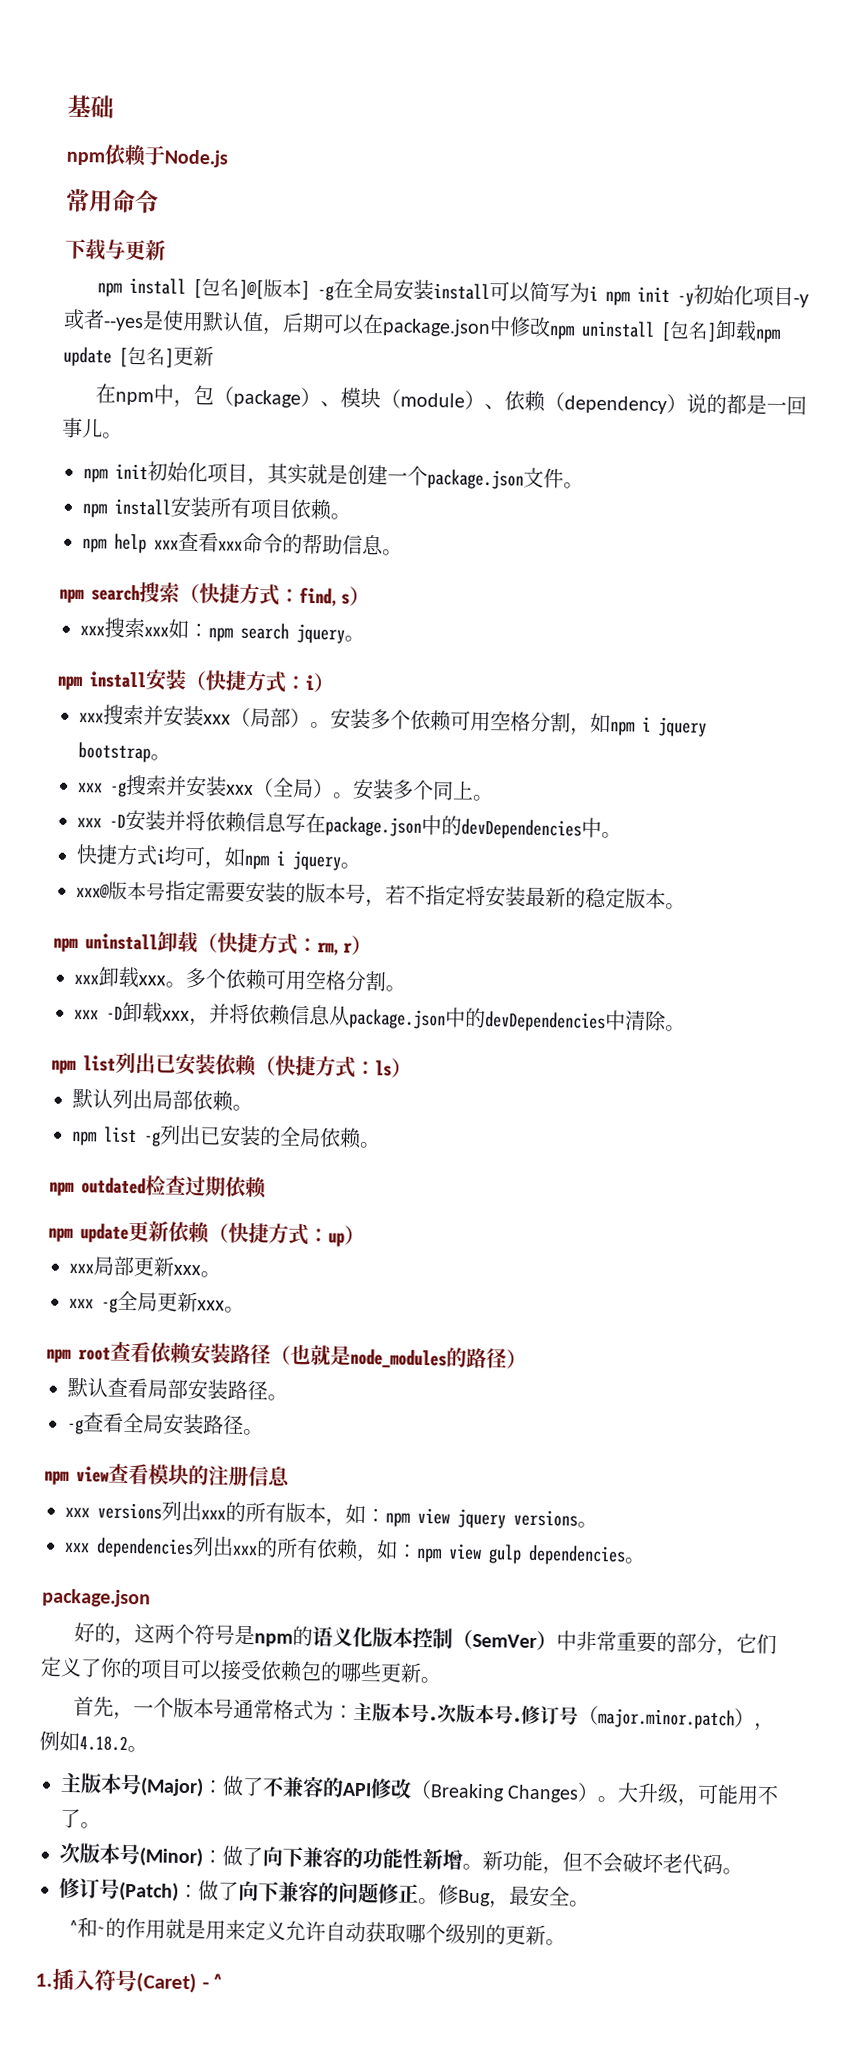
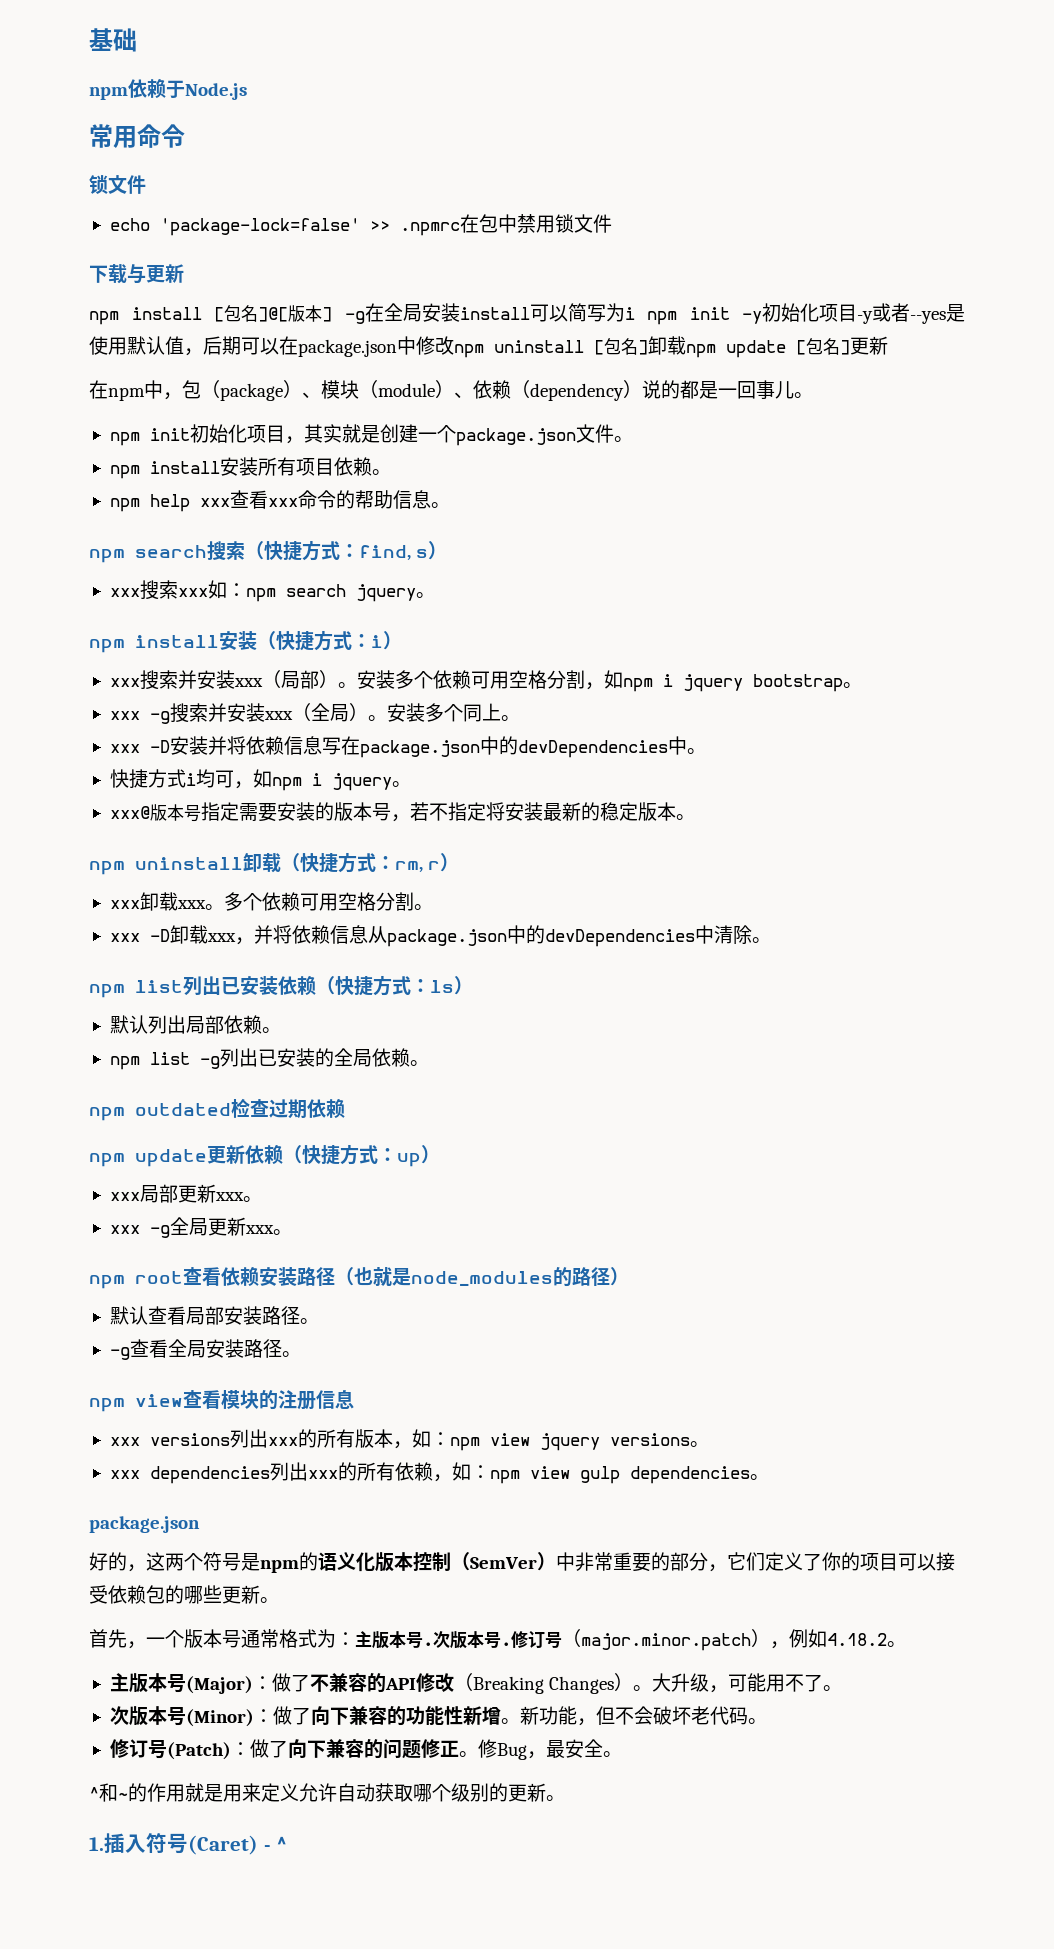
(159, 201) none -> [89,175,146,194] [109,214,612,236] // 锁文件 // echo 'package-lock=false' >> .npmrc在包中禁用锁文件

